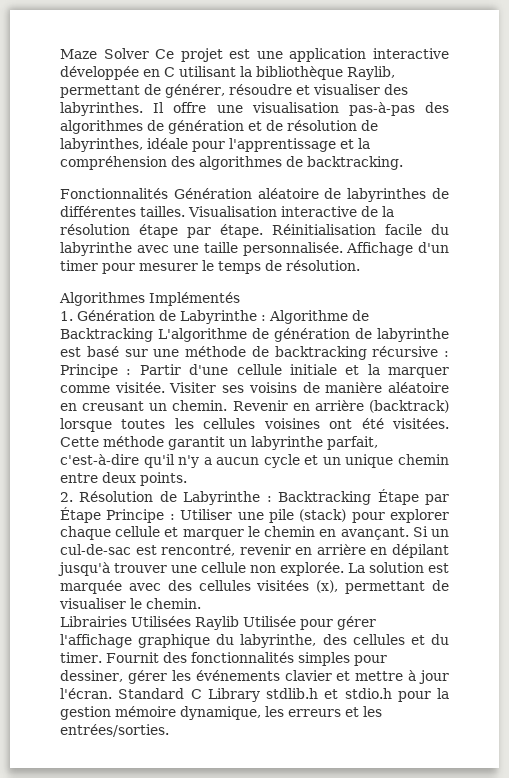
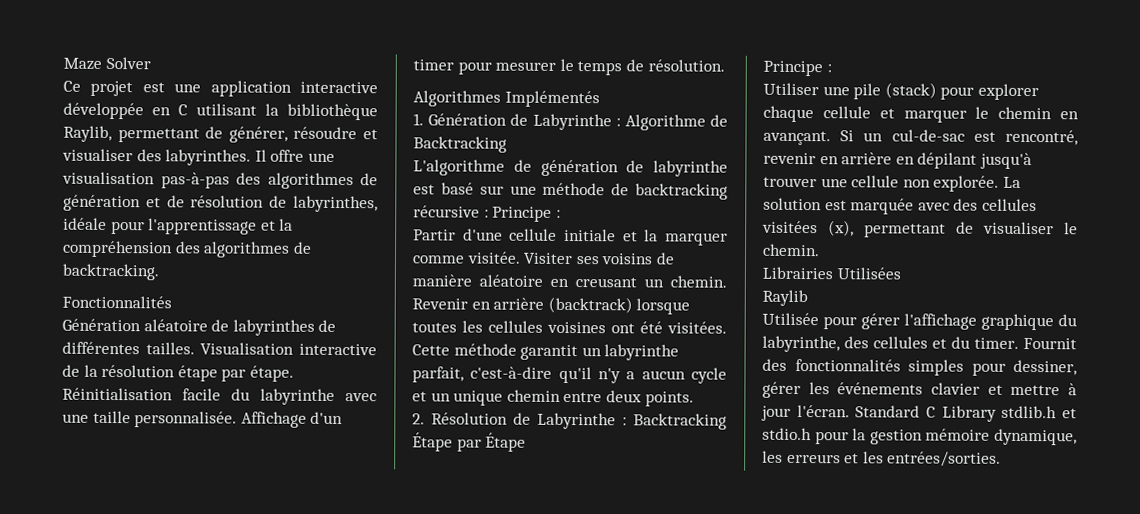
(149, 53) none -> (151, 63) //
(168, 193) none -> (172, 302) //
(153, 335) none -> (507, 144) //
(132, 372) none -> (561, 213) //
[106,509,175,523] Principe : -> [763,60,832,77] // Principe : //
(191, 621) none -> (901, 273) //
(239, 623) none -> (808, 298) //

